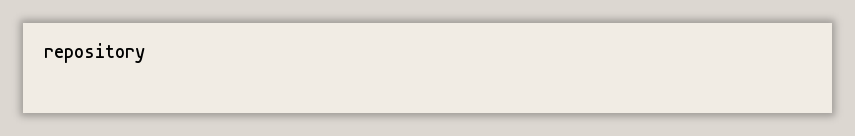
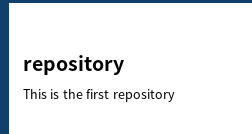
[44,43,145,63] repository -> [23,55,124,75] [23,89,175,102] repository // This is the first repository

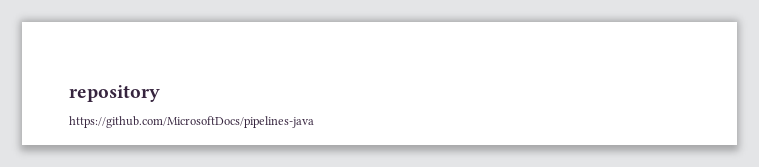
[23,89,175,102] This is the first repository -> [69,116,314,128] https://github.com/MicrosoftDocs/pipelines-java

